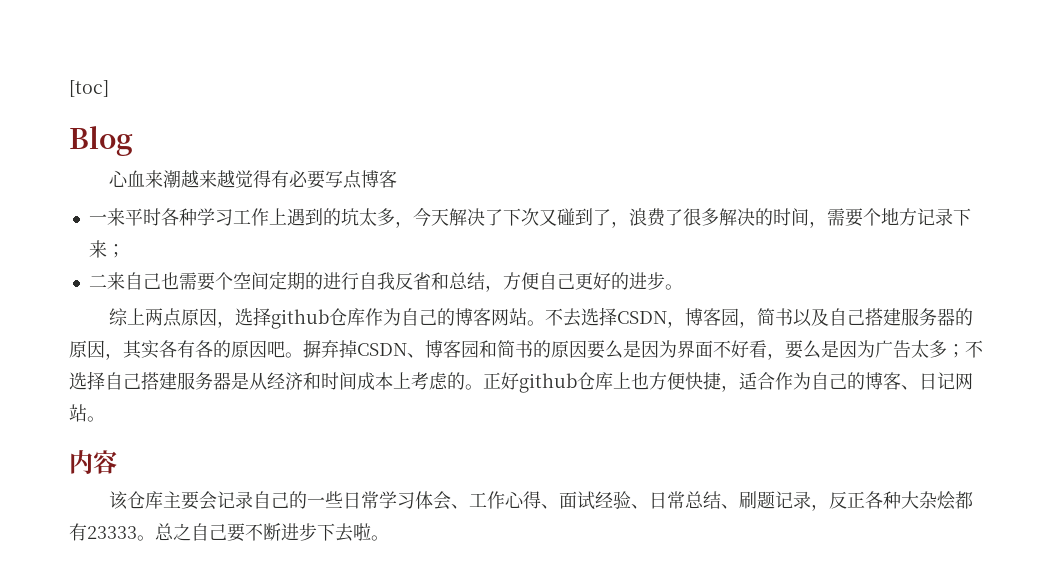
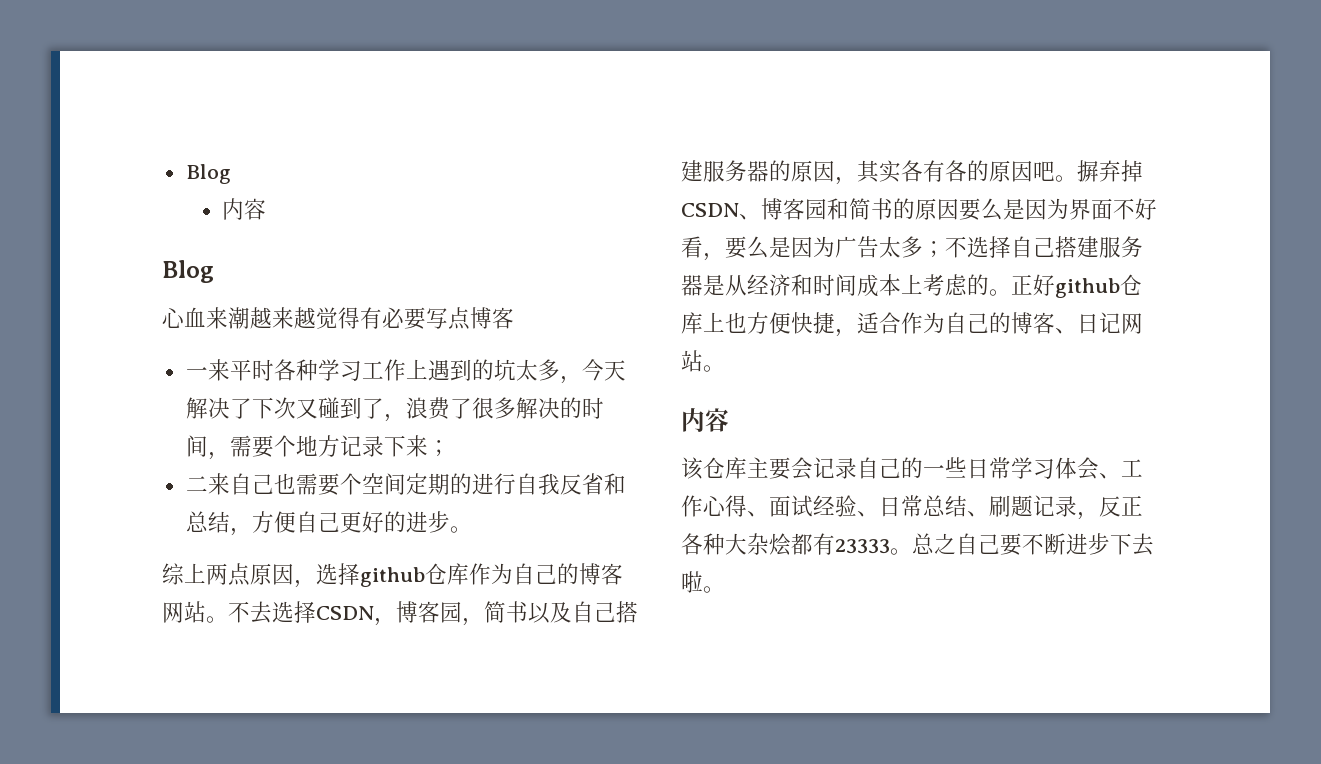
[69,80,109,97] [toc] -> [185,164,231,184] [222,198,267,220] Blog // 内容

